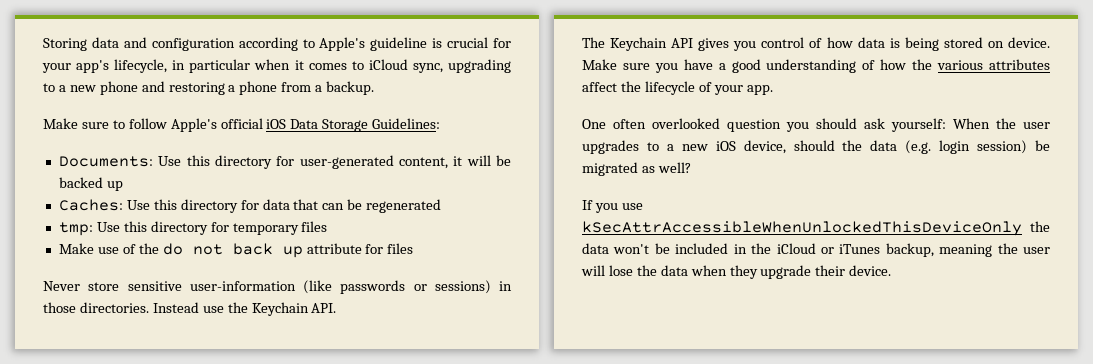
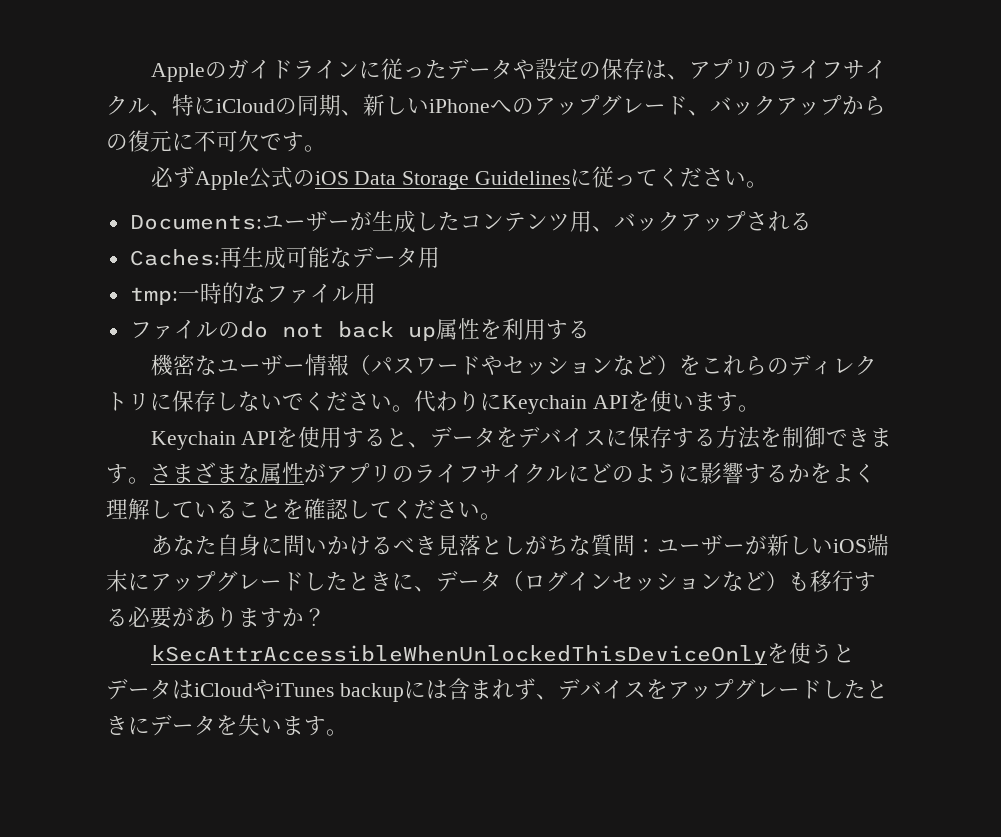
[43,37,511,51] [42,59,511,73] [43,81,375,95] [43,118,441,132] [58,155,512,169] [58,177,123,191] [58,199,442,213] [58,221,328,236] [58,243,414,258] [43,280,512,294] [43,302,337,316] [582,37,1050,51] [582,59,1050,73] [582,81,773,95] [582,118,1050,132] [582,140,1050,154] [582,162,691,176] [582,200,643,213] [582,221,1050,236] [582,243,1050,257] [581,265,892,279] Storing data and configuration according to Apple's guideline is crucial for your app's lifecycle, in particular when it comes to iCloud sync, upgrading to a new phone and restoring a phone from a backup. // Make sure to follow Apple's official iOS Data Storage Guidelines: // Documents: Use this directory for user-generated content, it will be backed up // Caches: Use this directory for data that can be regenerated // tmp: Use this directory for temporary files // Make use of the do not back up attribute for files // Never store sensitive user-information (like passwords or sessions) in those directories. Instead use the Keychain API. // The Keychain API gives you control of how data is being stored on device. Make sure you have a good understanding of how the various attributes affect the lifecycle of your app. // One often overlooked question you should ask yourself: When the user upgrades to a new iOS device, should the data (e.g. login session) be migrated as well? // If you use kSecAttrAccessibleWhenUnlockedThisDeviceOnly the data won't be included in the iCloud or iTunes backup, meaning the user will lose the data when they upgrade their device. -> [150,58,887,82] [106,94,886,116] [106,130,326,152] [150,166,769,190] [129,210,812,233] [129,246,440,269] [129,282,376,305] [129,318,590,341] [150,354,877,376] [106,390,760,414] [150,426,893,450] [106,462,876,484] [106,498,502,520] [150,534,889,557] [106,570,876,592] [106,606,326,629] [150,642,855,665] [106,678,888,702] [106,714,348,736] Appleのガイドラインに従ったデータや設定の保存は、アプリのライフサイクル、特にiCloudの同期、新しいiPhoneへのアップグレード、バックアップからの復元に不可欠です。 // 必ずApple公式のiOS Data Storage Guidelinesに従ってください。 // Documents:ユーザーが生成したコンテンツ用、バックアップされる // Caches:再生成可能なデータ用 // tmp:一時的なファイル用 // ファイルのdo not back up属性を利用する // 機密なユーザー情報（パスワードやセッションなど）をこれらのディレクトリに保存しないでください。代わりにKeychain APIを使います。 // Keychain APIを使用すると、データをデバイスに保存する方法を制御できます。さまざまな属性がアプリのライフサイクルにどのように影響するかをよく理解していることを確認してください。 // あなた自身に問いかけるべき見落としがちな質問：ユーザーが新しいiOS端末にアップグレードしたときに、データ（ログインセッションなど）も移行する必要がありますか？ // kSecAttrAccessibleWhenUnlockedThisDeviceOnlyを使うとデータはiCloudやiTunes backupには含まれず、デバイスをアップグレードしたときにデータを失います。

